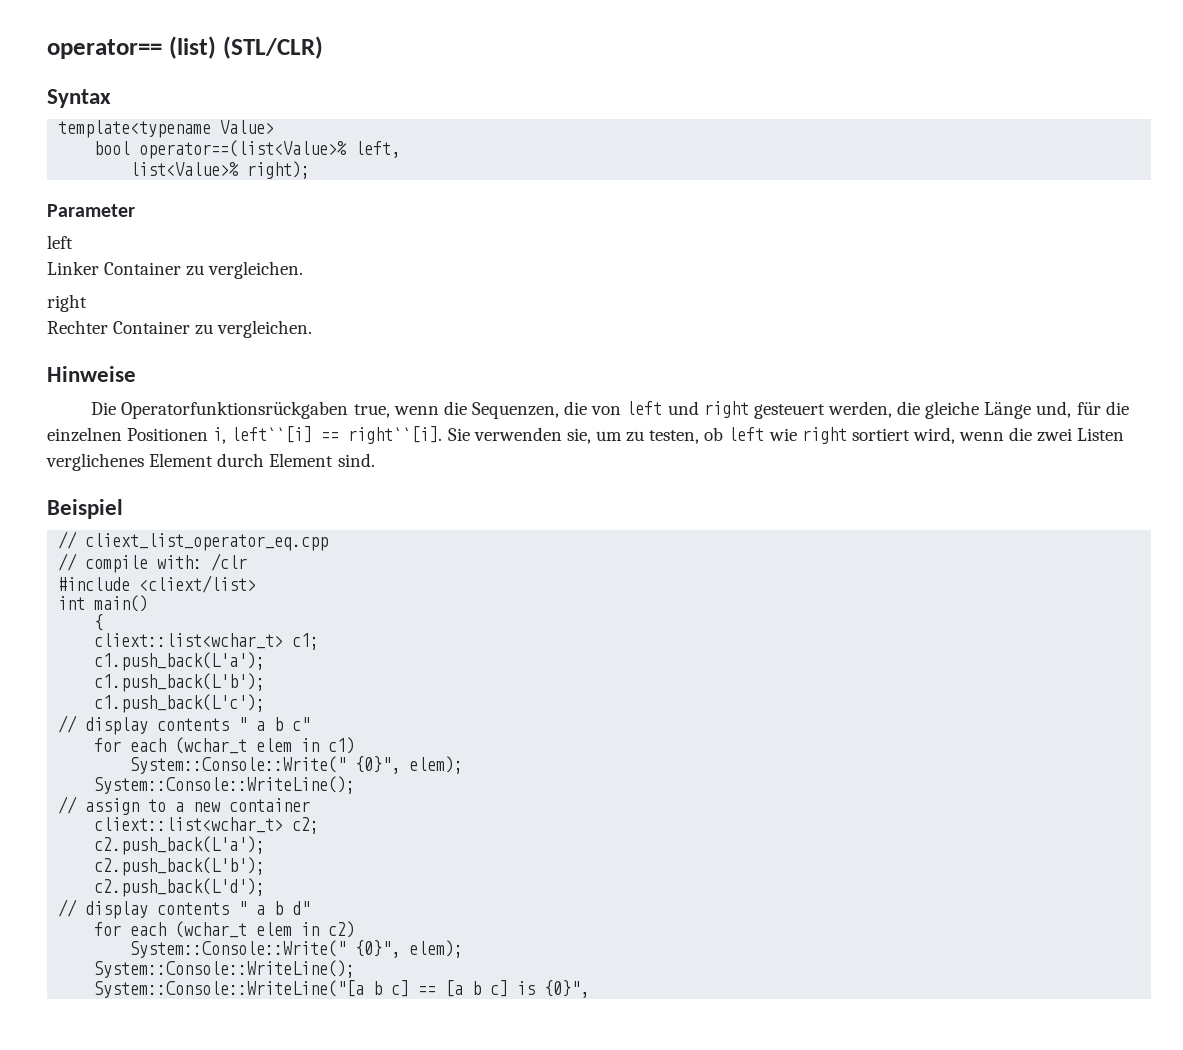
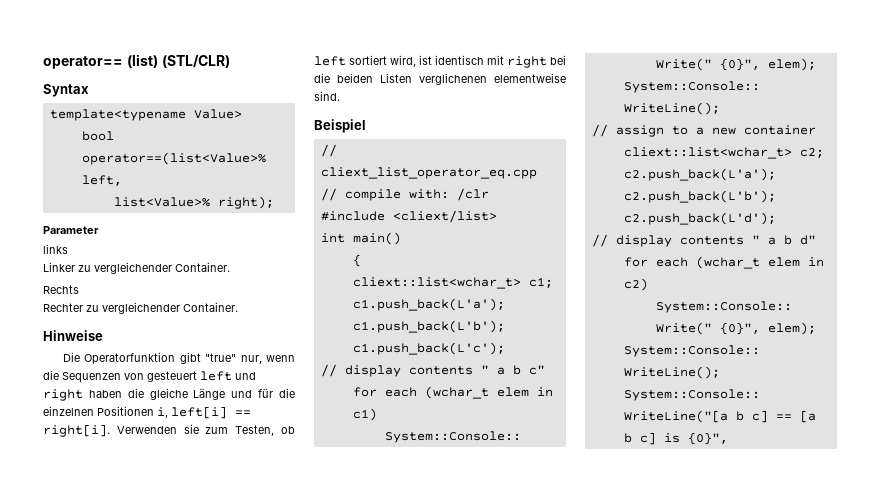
[47,235,73,249] left -> [43,244,68,254] links
[104,261,304,279] [47,294,87,312] [47,320,313,338] [47,366,136,382] [91,401,622,419] Container zu vergleichen. // right // Rechter Container zu vergleichen. // Hinweise // Die Operatorfunktionsrückgaben true, wenn die Sequenzen, die von -> [78,262,230,274] [43,285,79,294] [43,302,238,314] [43,330,103,341] [62,352,295,365] [43,370,197,383] zu vergleichender Container. // Rechts // Rechter zu vergleichender Container. // Hinweise // Die Operatorfunktion gibt "true" nur, wenn die Sequenzen von gesteuert
[753,401,892,419] gesteuert werden, -> [88,390,122,398] haben
[1036,401,1072,418] und, -> [231,390,253,398] und
[231,426,1125,444] [46,453,334,471] left``[i] == right``[i]. Sie verwenden sie, um zu testen, ob left wie right sortiert wird, wenn die zwei Listen verglichenes Element durch Element -> [171,406,251,419] [43,424,296,437] [314,55,566,68] [314,73,566,85] left[i] == right[i]. Verwenden sie zum Testen, ob left sortiert wird, ist identisch mit right bei die beiden Listen verglichenen elementweise

